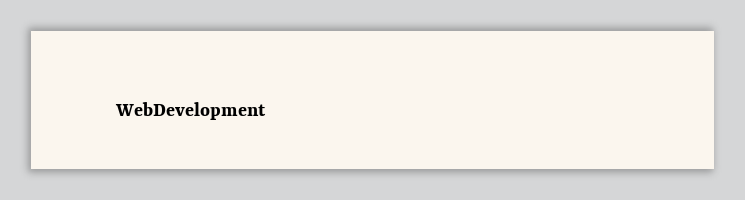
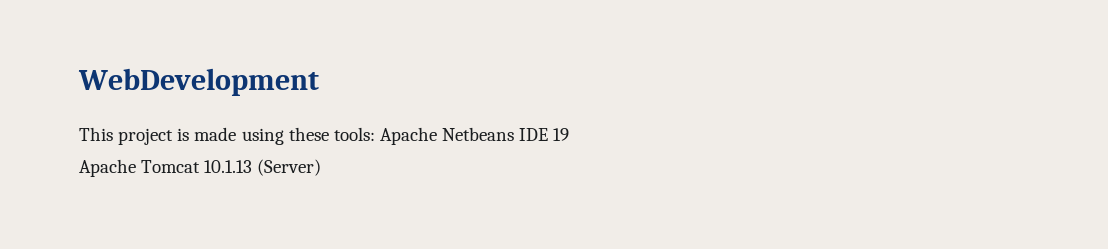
(266, 111) none -> [79,127,570,145] [79,159,322,177] // This project is made using these tools: Apache Netbeans IDE 19 // Apache Tomcat 10.1.13 (Server)

